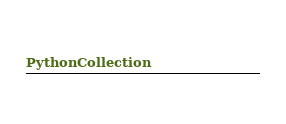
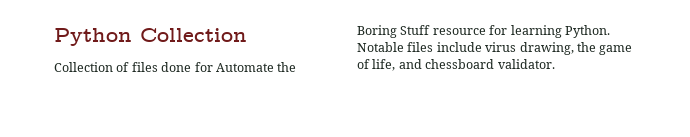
[26,57,152,70] PythonCollection -> [54,28,247,46] [54,62,297,72] [357,25,610,38] [357,42,633,55] [357,59,555,71] Python Collection // Collection of files done for Automate the Boring Stuff resource for learning Python. Notable files include virus drawing, the game of life, and chessboard validator.

